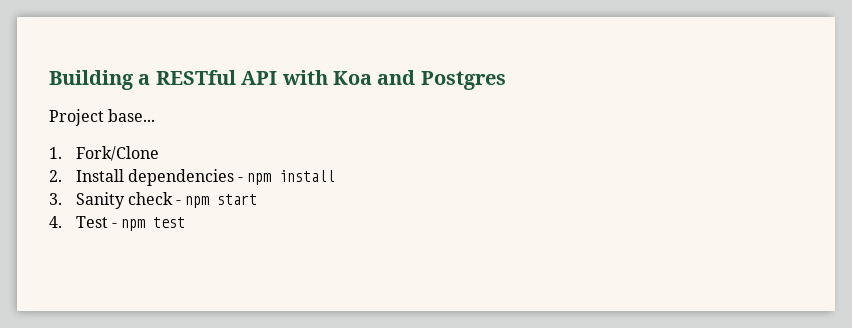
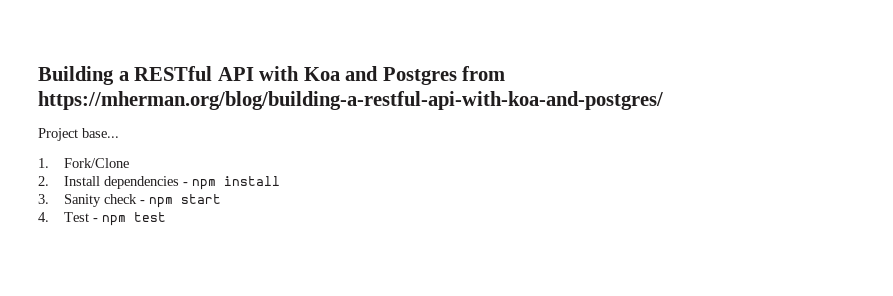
(506, 80) none -> [462,66,506,81] [38,91,663,110] from https://mherman.org/blog/building-a-restful-api-with-koa-and-postgres/

